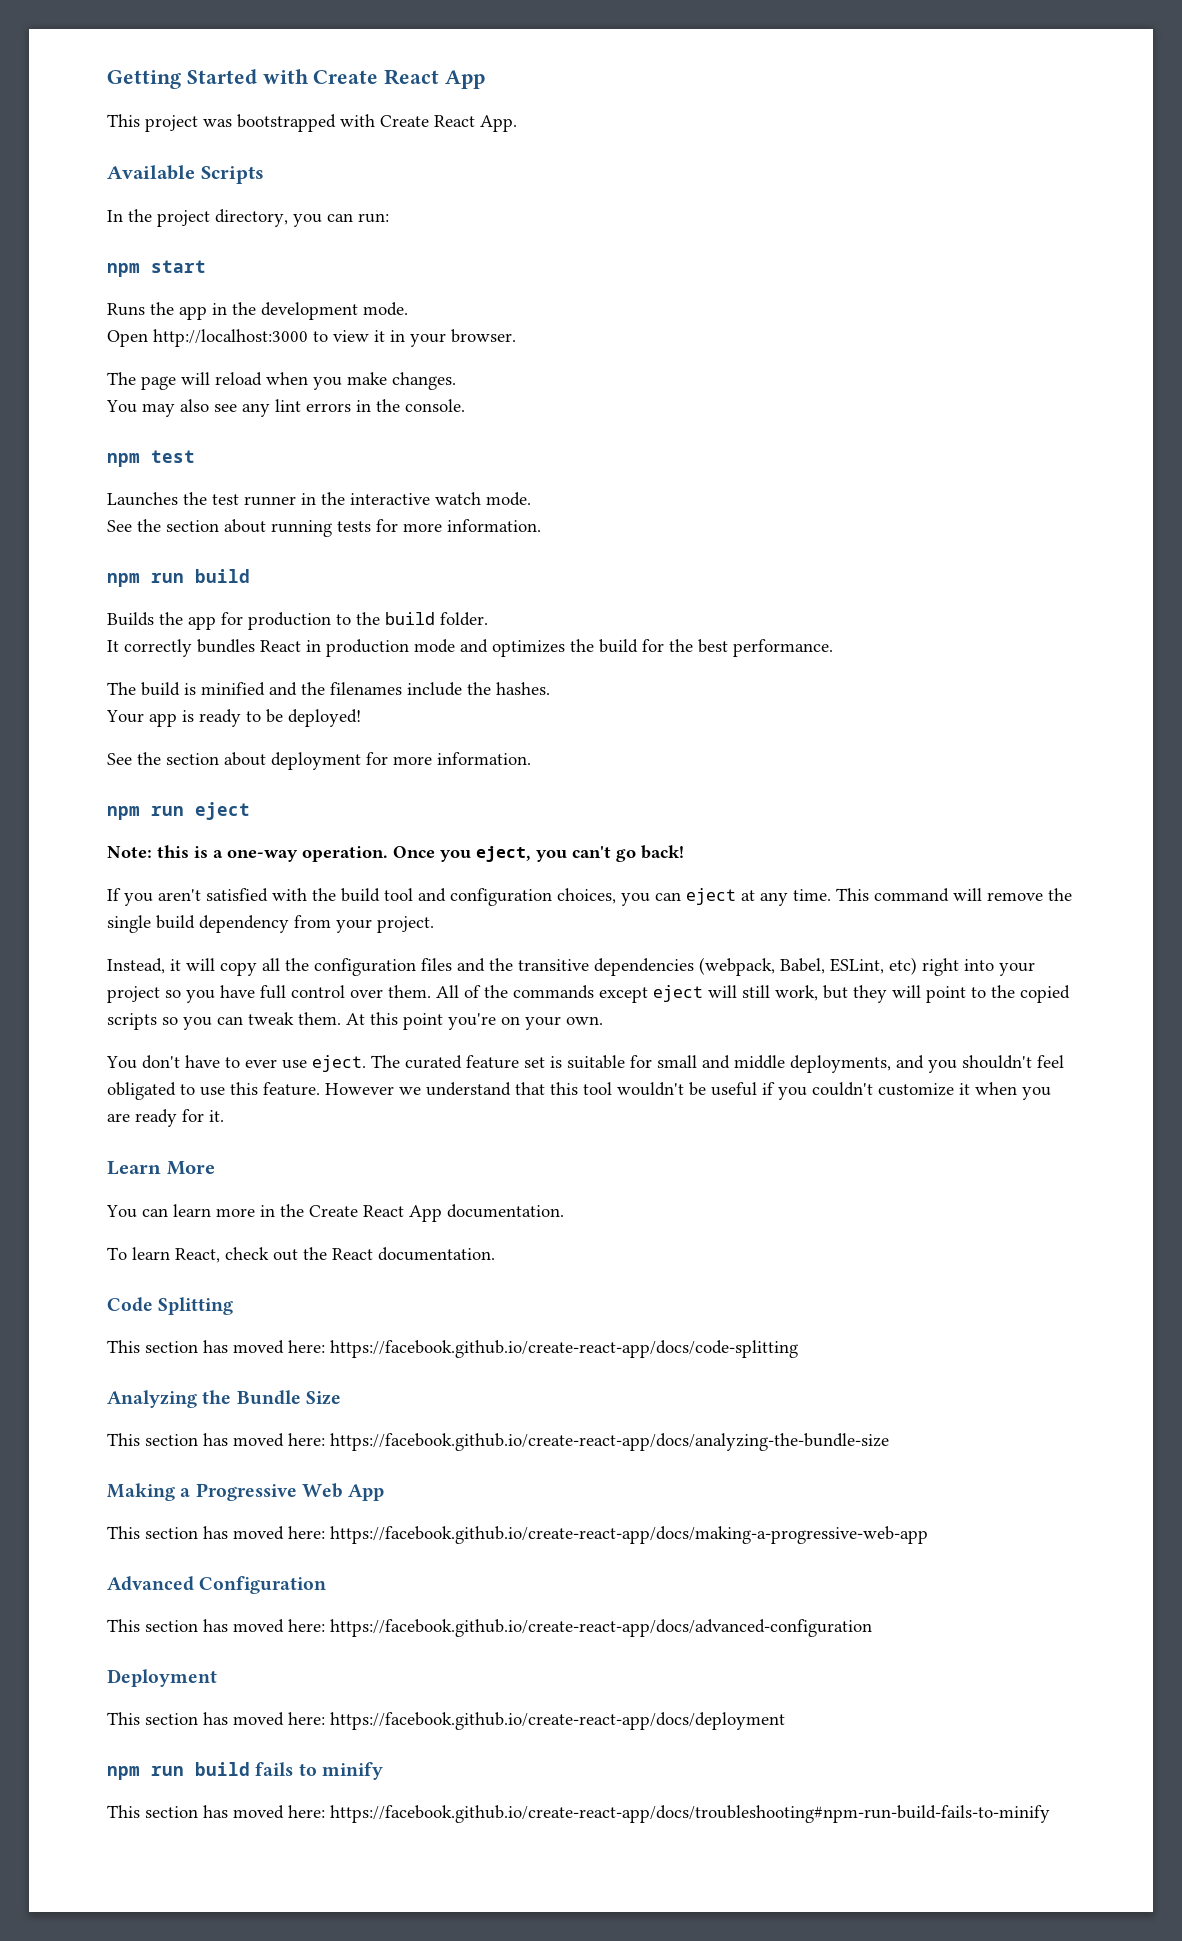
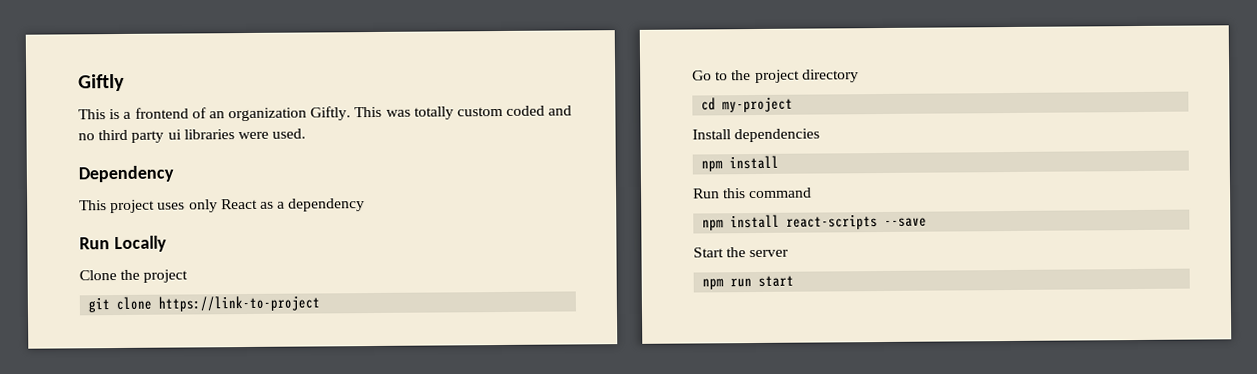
[107,69,486,89] [107,114,517,132] [107,165,264,184] [107,209,389,227] [107,260,206,277] [107,302,408,320] [107,329,516,347] [107,372,456,390] [106,399,465,417] [107,450,195,467] [107,492,531,506] [107,519,541,537] [107,569,250,587] [107,612,488,630] [107,639,833,657] [107,682,550,696] [106,709,361,727] [107,752,531,770] [107,802,250,820] [107,845,684,862] [107,888,1072,906] [107,915,434,933] [107,957,1035,976] [107,985,1070,1003] [107,1012,603,1030] [106,1055,1064,1073] [107,1082,1051,1100] [107,1109,224,1127] [107,1161,215,1175] [106,1204,564,1222] [107,1247,495,1263] [107,1297,234,1315] [107,1340,798,1358] [107,1390,341,1408] [107,1433,889,1451] [107,1483,385,1501] [107,1526,928,1544] [107,1576,327,1594] [107,1619,872,1637] [107,1669,217,1687] [107,1712,785,1730] [107,1762,383,1780] [107,1805,1050,1823] Getting Started with Create React App // This project was bootstrapped with Create React App. // Available Scripts // In the project directory, you can run: // npm start // Runs the app in the development mode. // Open http://localhost:3000 to view it in your browser. // The page will reload when you make changes. // You may also see any lint errors in the console. // npm test // Launches the test runner in the interactive watch mode. // See the section about running tests for more information. // npm run build // Builds the app for production to the build folder. // It correctly bundles React in production mode and optimizes the build for the best performance. // The build is minified and the filenames include the hashes. // Your app is ready to be deployed! // See the section about deployment for more information. // npm run eject // Note: this is a one-way operation. Once you eject, you can't go back! // If you aren't satisfied with the build tool and configuration choices, you can eject at any time. This command will remove the single build dependency from your project. // Instead, it will copy all the configuration files and the transitive dependencies (webpack, Babel, ESLint, etc) right into your project so you have full control over them. All of the commands except eject will still work, but they will point to the copied scripts so you can tweak them. At this point you're on your own. // You don't have to ever use eject. The curated feature set is suitable for small and middle deployments, and you shouldn't feel obligated to use this feature. However we understand that this tool wouldn't be useful if you couldn't customize it when you are ready for it. // Learn More // You can learn more in the Create React App documentation. // To learn React, check out the React documentation. // Code Splitting // This section has moved here: https://facebook.github.io/create-react-app/docs/code-splitting // Analyzing the Bundle Size // This section has moved here: https://facebook.github.io/create-react-app/docs/analyzing-the-bundle-size // Making a Progressive Web App // This section has moved here: https://facebook.github.io/create-react-app/docs/making-a-progressive-web-app // Advanced Configuration // This section has moved here: https://facebook.github.io/create-react-app/docs/advanced-configuration // Deployment // This section has moved here: https://facebook.github.io/create-react-app/docs/deployment // npm run build fails to minify // This section has moved here: https://facebook.github.io/create-react-app/docs/troubleshooting#npm-run-build-fails-to-minify -> [78,73,125,92] [78,105,573,122] [78,128,307,143] [78,165,174,183] [79,198,366,214] [79,235,167,253] [79,269,189,283] [88,295,321,313] [692,69,859,84] [701,96,794,113] [692,128,821,143] [701,155,780,172] [693,187,813,199] [702,214,928,231] [693,247,790,258] [702,275,795,290] Giftly // This is a frontend of an organization Giftly. This was totally custom coded and no third party ui libraries were used. // Dependency // This project uses only React as a dependency // Run Locally // Clone the project // git clone https://link-to-project // Go to the project directory // cd my-project // Install dependencies // npm install // Run this command // npm install react-scripts --save // Start the server // npm run start

